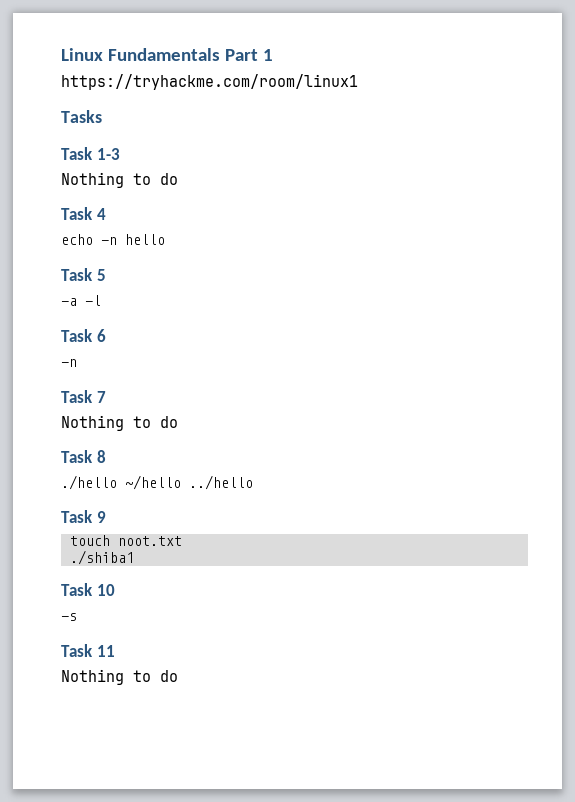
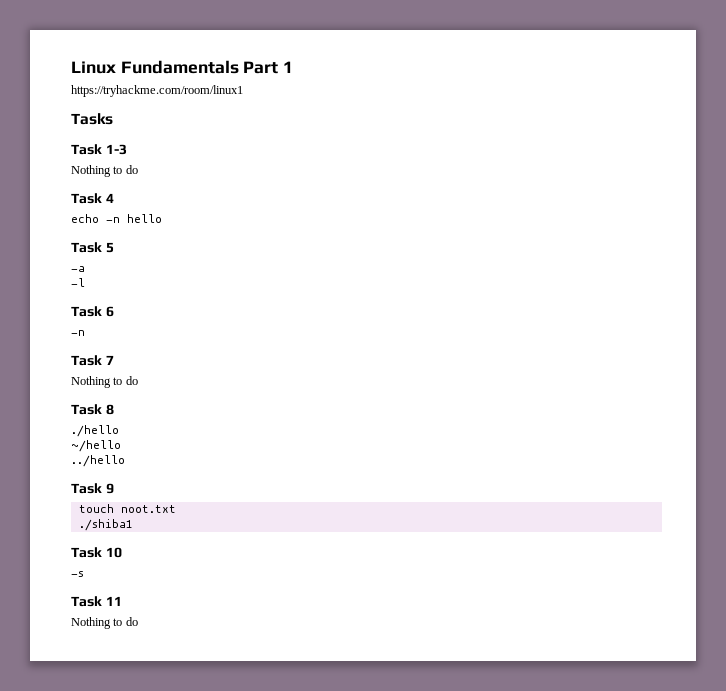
(77, 302) none -> (85, 269) //
(117, 482) none -> (119, 431) //
(181, 482) none -> (121, 446) //

